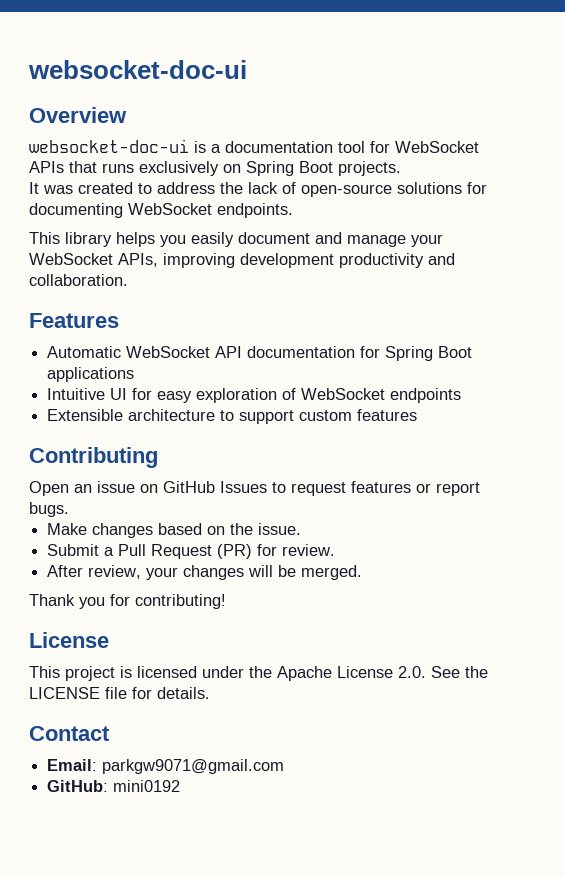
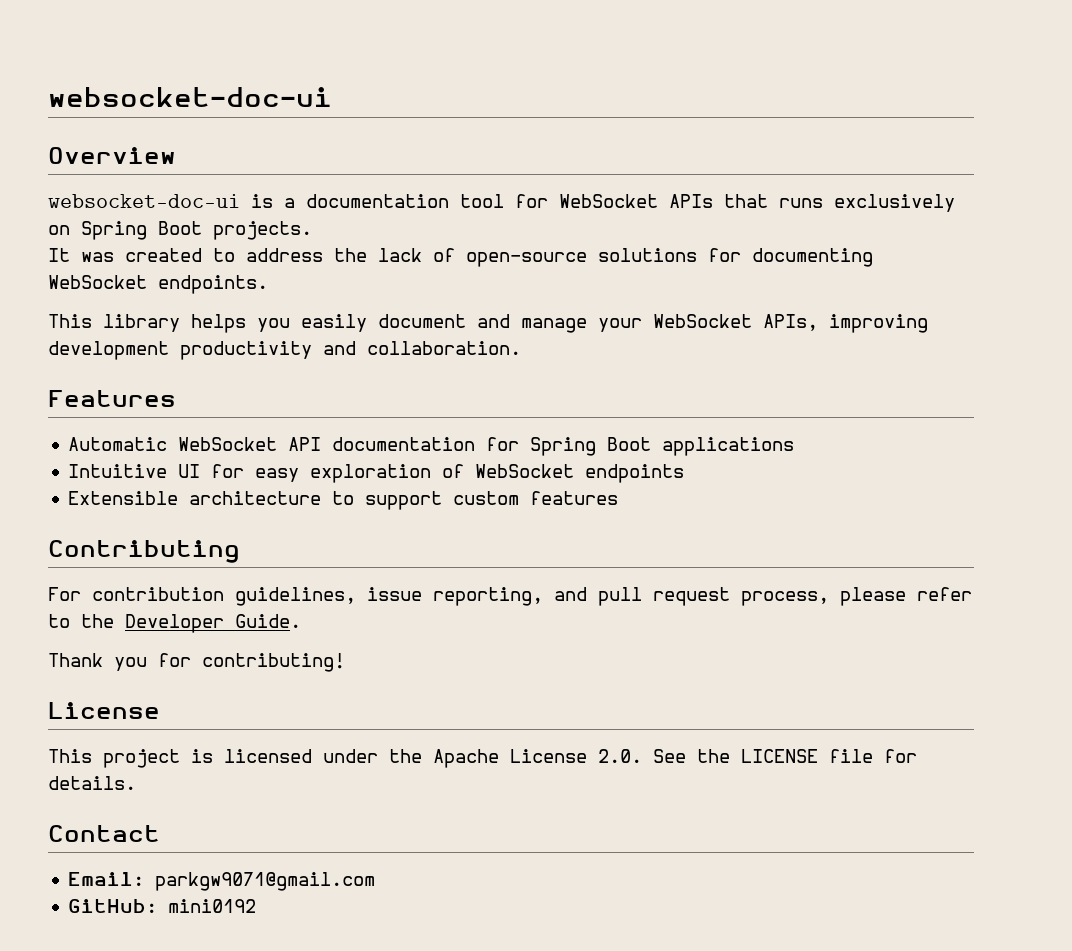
[29,481,480,496] [29,502,69,517] [47,523,302,538] [47,544,336,559] [47,565,363,580] Open an issue on GitHub Issues to request features or report bugs. // Make changes based on the issue. // Submit a Pull Request (PR) for review. // After review, your changes will be merged. -> [48,587,972,606] [48,614,301,633] For contribution guidelines, issue reporting, and pull request process, please refer to the Developer Guide.

